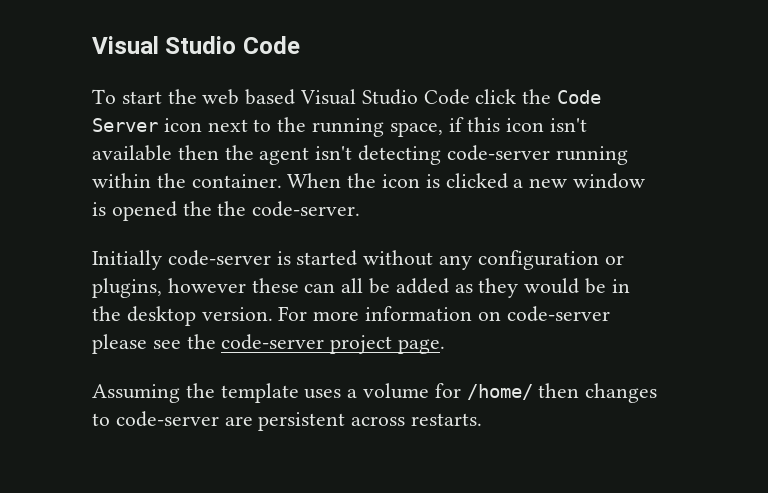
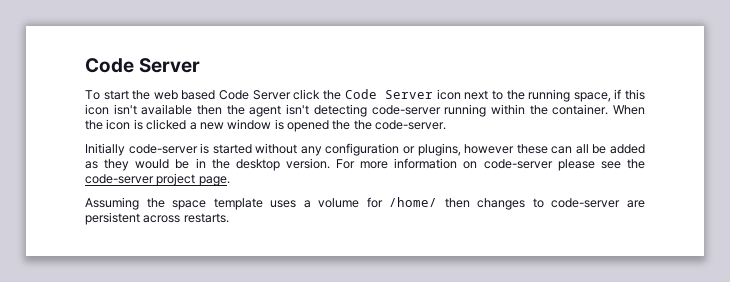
[92,36,300,54] Visual Studio Code -> [85,58,201,73] Code Server
[300,89,470,105] Visual Studio Code -> [219,90,291,100] Code Server
(215, 390) none -> [172,200,207,210] space

